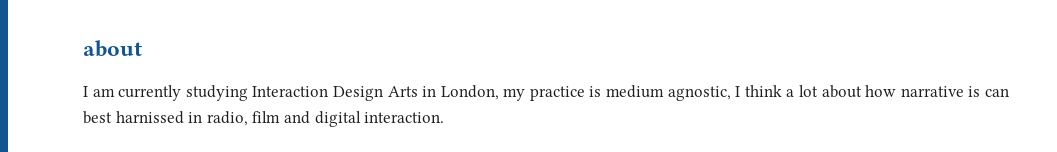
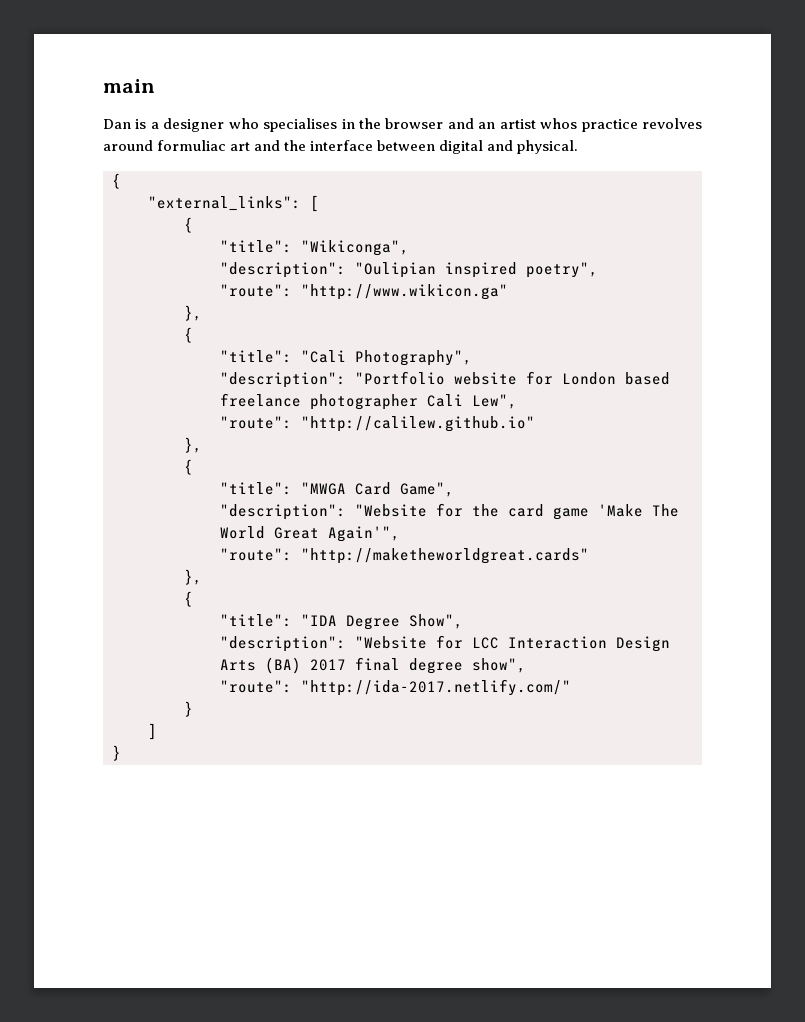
[83,40,142,57] [83,85,1009,101] [83,111,445,127] about // I am currently studying Interaction Design Arts in London, my practice is medium agnostic, I think a lot about how narrative is can best harnissed in radio, film and digital interaction. -> [103,79,155,93] [103,118,703,132] [103,140,579,154] [112,173,121,189] [148,195,319,212] [184,217,193,233] [220,240,409,256] [220,262,598,278] [220,284,508,300] [184,305,202,321] [184,327,193,343] [220,350,472,366] [220,371,670,388] [220,393,517,410] [220,416,535,432] [184,437,202,453] [184,459,193,475] [220,482,454,497] [220,503,679,520] [220,526,400,542] [220,548,589,564] [184,569,202,585] [184,591,193,607] [220,614,463,630] [220,635,670,652] [220,657,526,674] [220,679,571,696] [184,701,193,717] [148,723,157,740] [112,745,121,761] main // Dan is a designer who specialises in the browser and an artist whos practice revolves around formuliac art and the interface between digital and physical. // { // "external_links": [ // { // "title": "Wikiconga", // "description": "Oulipian inspired poetry", // "route": "http://www.wikicon.ga" // }, // { // "title": "Cali Photography", // "description": "Portfolio website for London based freelance photographer Cali Lew", // "route": "http://calilew.github.io" // }, // { // "title": "MWGA Card Game", // "description": "Website for the card game 'Make The World Great Again'", // "route": "http://maketheworldgreat.cards" // }, // { // "title": "IDA Degree Show", // "description": "Website for LCC Interaction Design Arts (BA) 2017 final degree show", // "route": "http://ida-2017.netlify.com/" // } // ] // }

